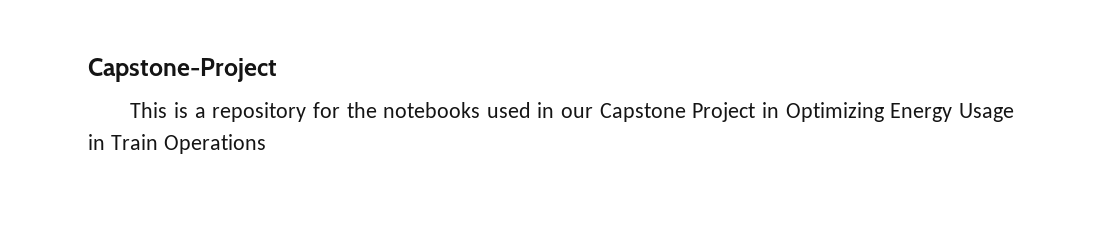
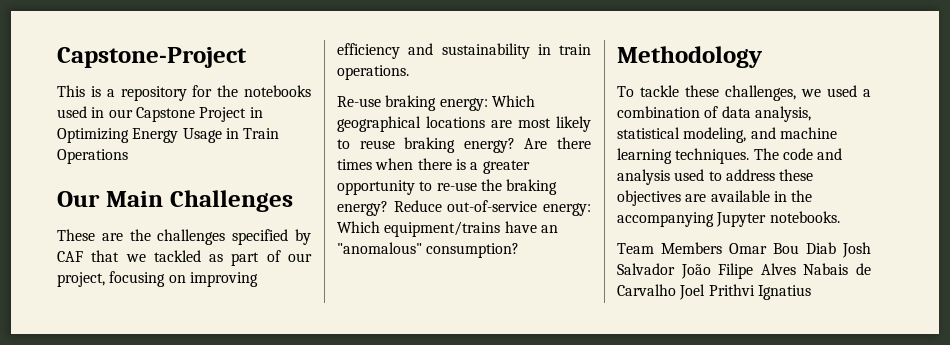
(266, 144) none -> [57,190,293,212] [57,229,311,245] [57,250,312,266] [57,271,258,287] [337,43,591,59] [337,65,409,80] [337,95,535,111] [337,116,591,132] [337,137,591,153] [337,158,530,174] [337,179,558,195] [337,200,591,216] [337,221,558,237] [337,242,520,258] [617,46,763,68] [617,85,871,101] [617,106,811,122] [617,127,837,143] [617,148,843,164] [617,169,814,185] [617,190,813,206] [617,211,840,227] [617,242,871,258] [617,263,871,279] [617,284,811,300] // Our Main Challenges // These are the challenges specified by CAF that we tackled as part of our project, focusing on improving efficiency and sustainability in train operations. // Re-use braking energy: Which geographical locations are most likely to reuse braking energy? Are there times when there is a greater opportunity to re-use the braking energy? Reduce out-of-service energy: Which equipment/trains have an "anomalous" consumption? // Methodology // To tackle these challenges, we used a combination of data analysis, statistical modeling, and machine learning techniques. The code and analysis used to address these objectives are available in the accompanying Jupyter notebooks. // Team Members Omar Bou Diab Josh Salvador João Filipe Alves Nabais de Carvalho Joel Prithvi Ignatius

